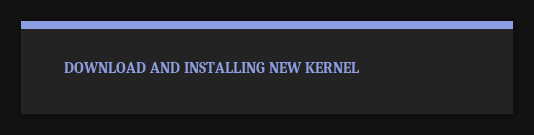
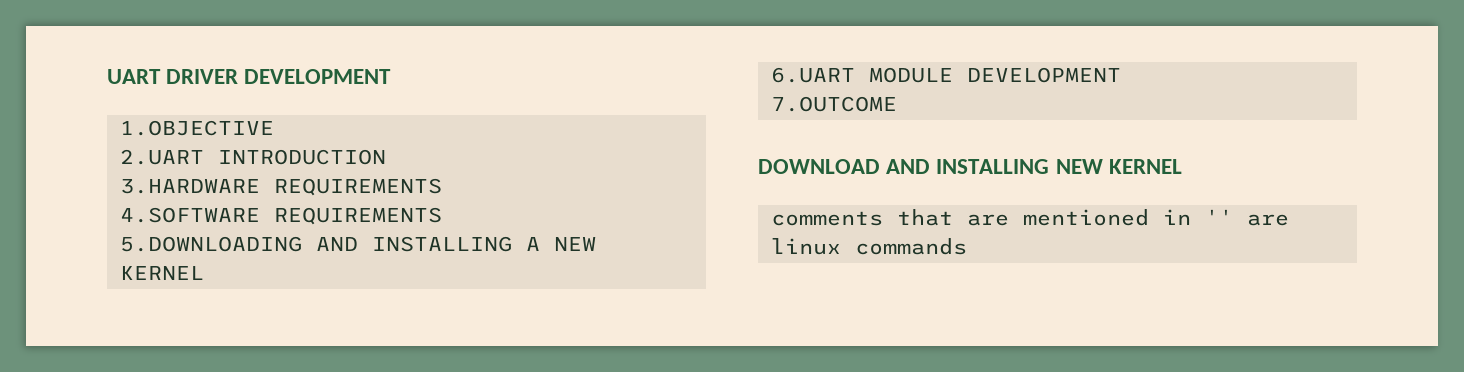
(64, 67) none -> [107,69,392,84] [119,120,274,136] [119,149,386,165] [119,178,442,196] [119,207,442,225] [119,236,596,252] [119,266,204,280] [770,67,1121,83] [770,96,897,112] UART DRIVER DEVELOPMENT // 1.OBJECTIVE // 2.UART INTRODUCTION // 3.HARDWARE REQUIREMENTS // 4.SOFTWARE REQUIREMENTS // 5.DOWNLOADING AND INSTALLING A NEW KERNEL // 6.UART MODULE DEVELOPMENT // 7.OUTCOME //
(361, 67) none -> [770,209,1289,226] [770,238,967,255] // comments that are mentioned in '' are linux commands

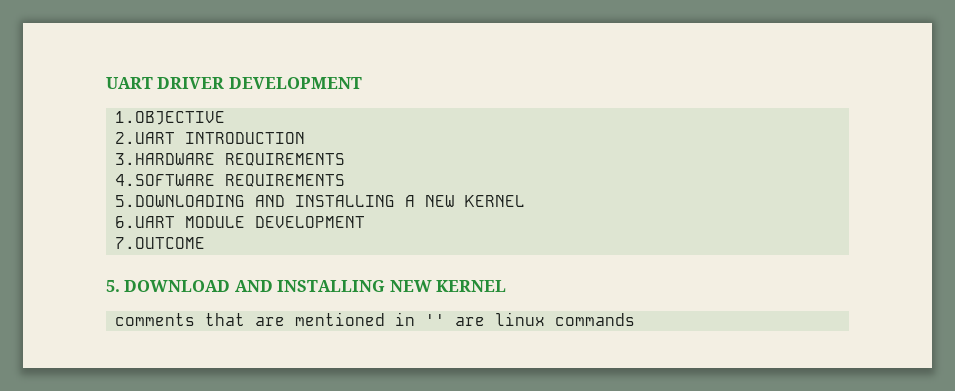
(897, 104) none -> [106,280,120,292] 5.

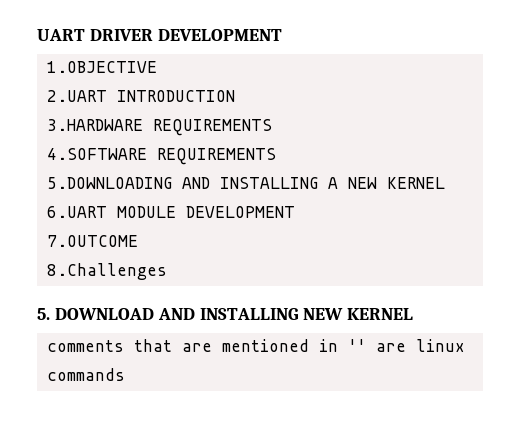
(206, 243) none -> [47,263,168,280] // 8.Challenges

